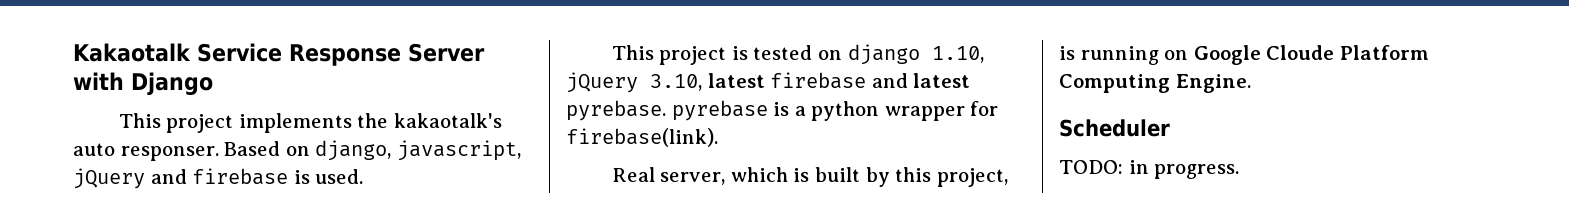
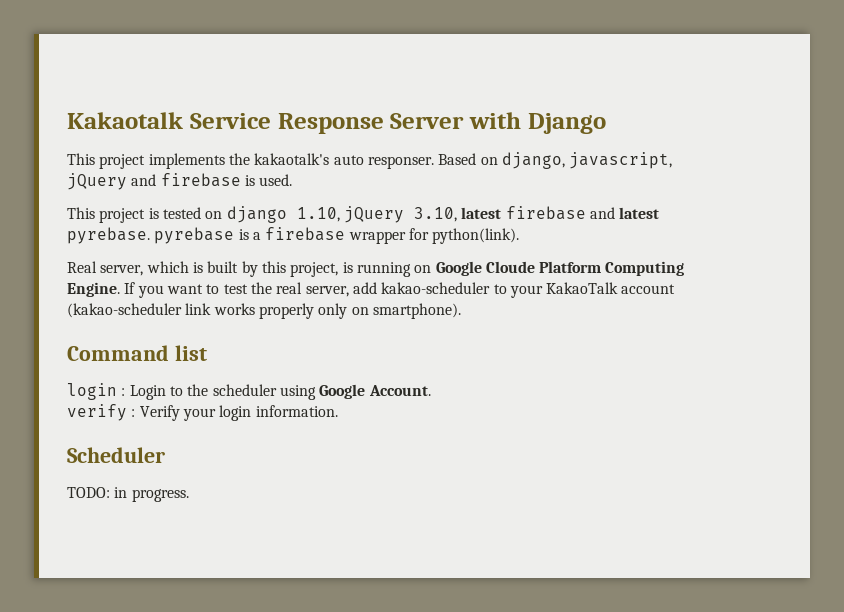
[811,101,880,121] python -> [265,227,346,241] firebase
[566,128,718,147] firebase(link). -> [432,228,520,244] python(link).
(1251, 83) none -> [124,282,676,298] [67,303,461,319] [67,345,207,361] [67,383,431,400] [67,404,338,421] If you want to test the real server, add kakao-scheduler to your KakaoTalk account (kakao-scheduler link works properly only on smartphone). // Command list // login : Login to the scheduler using Google Account. // verify : Verify your login information.

